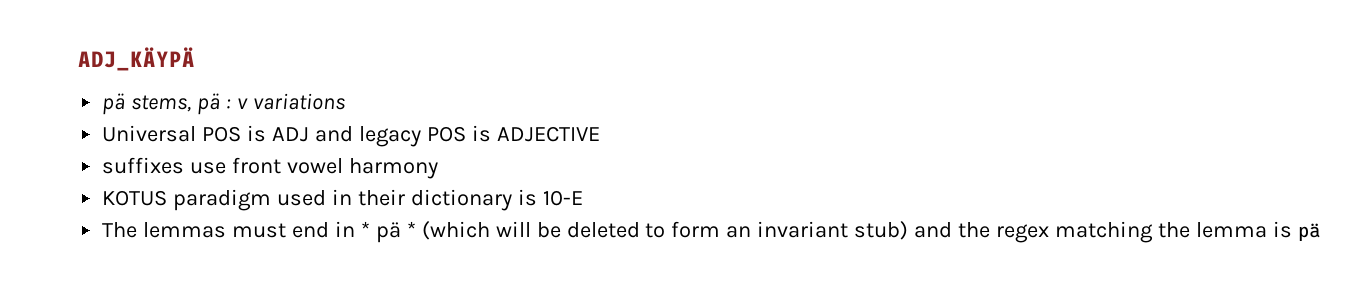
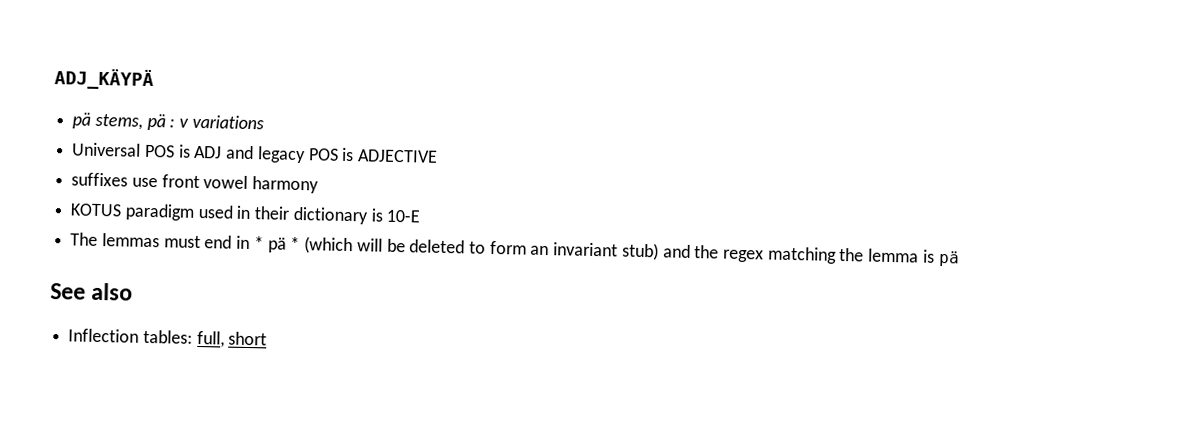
(1320, 232) none -> [50,282,134,301] [68,328,268,348] // See also // Inflection tables: full, short

